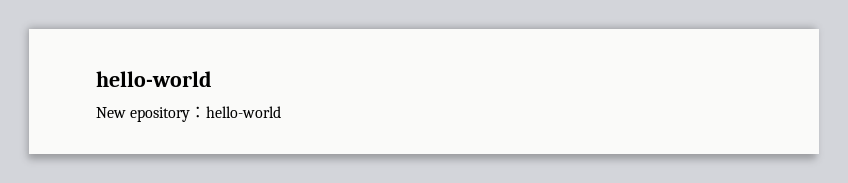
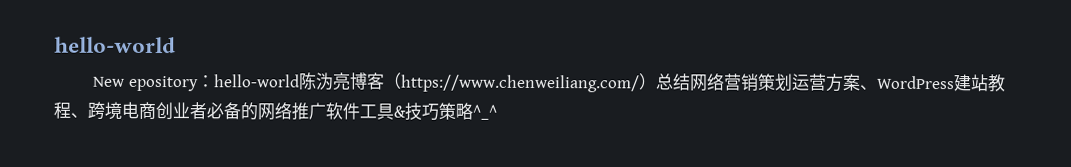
(282, 112) none -> [297,72,1006,93] [53,101,497,121] 陈沩亮博客（https://www.chenweiliang.com/）总结网络营销策划运营方案、WordPress建站教程、跨境电商创业者必备的网络推广软件工具&技巧策略^_^

